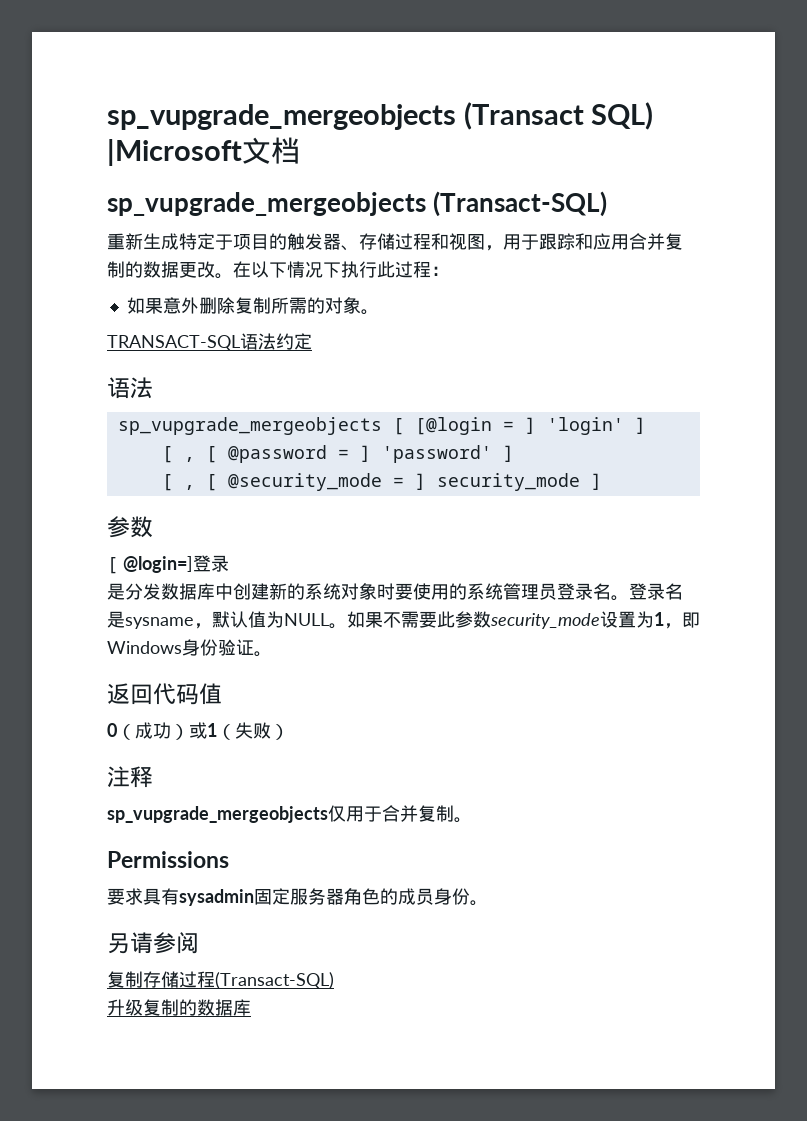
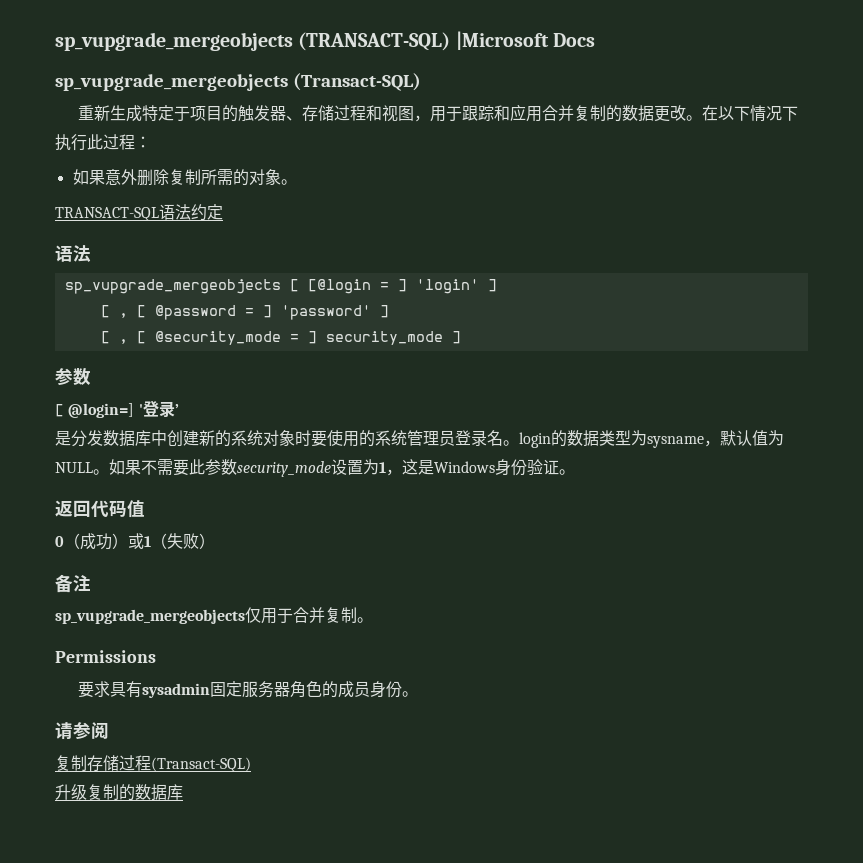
[107,102,654,130] [107,137,300,166] sp_vupgrade_mergeobjects (Transact SQL) |Microsoft文档 -> [55,31,595,51] sp_vupgrade_mergeobjects (TRANSACT-SQL) |Microsoft Docs
[193,555,229,572] 登录 -> [138,400,179,418] '登录’
[629,583,683,600] [107,611,125,628] 登录名是 -> [519,430,647,448] login的数据类型为
[682,612,700,628] 即 -> [402,459,434,475] 这是
(289, 732) none -> [55,574,73,593] 备
[130,766,153,788] 释 -> (91, 583) none
[107,933,130,954] 另 -> (418, 694) none

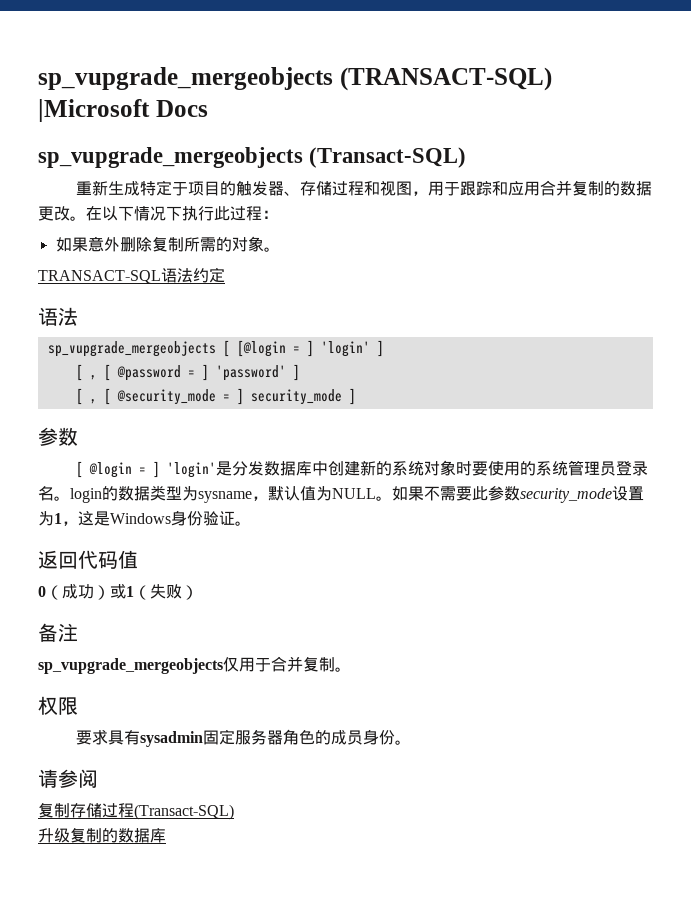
[68,400,179,418] @login=] '登录’ // -> [89,461,217,478] @login = ] 'login'
[55,650,156,663] Permissions -> [38,696,78,715] 权限

